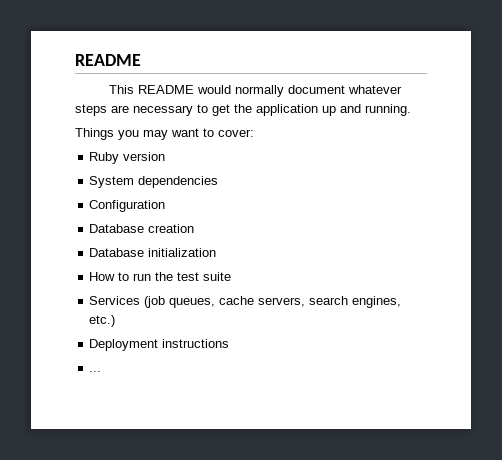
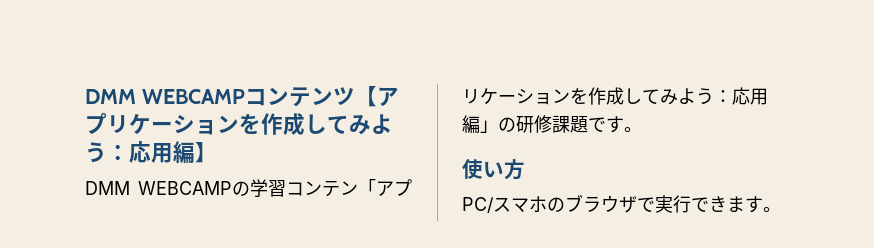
[75,54,141,66] [108,85,402,97] [75,104,411,116] [75,128,254,140] [89,152,166,164] [89,176,219,188] [89,200,166,212] [89,224,195,233] [89,248,217,257] [89,272,232,281] [89,296,402,308] [89,315,116,327] [89,339,230,351] [89,371,102,372] README // This README would normally document whatever steps are necessary to get the application up and running. // Things you may want to cover: // Ruby version // System dependencies // Configuration // Database creation // Database initialization // How to run the test suite // Services (job queues, cache servers, search engines, etc.) // Deployment instructions // ... -> [85,86,399,107] [85,113,393,136] [85,141,217,163] [85,179,412,197] [462,87,768,105] [462,115,642,134] [462,159,525,180] [462,194,781,213] DMM WEBCAMPコンテンツ【アプリケーションを作成してみよう：応用編】 // DMM WEBCAMPの学習コンテン「アプリケーションを作成してみよう：応用編」の研修課題です。 // 使い方 // PC/スマホのブラウザで実行できます。

